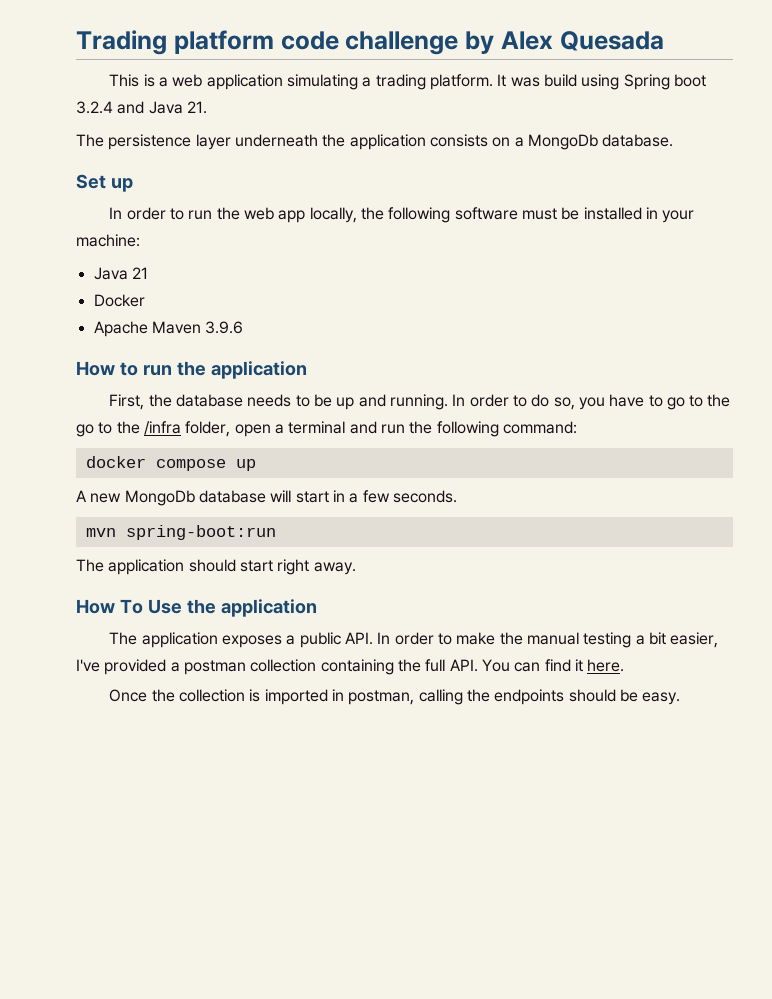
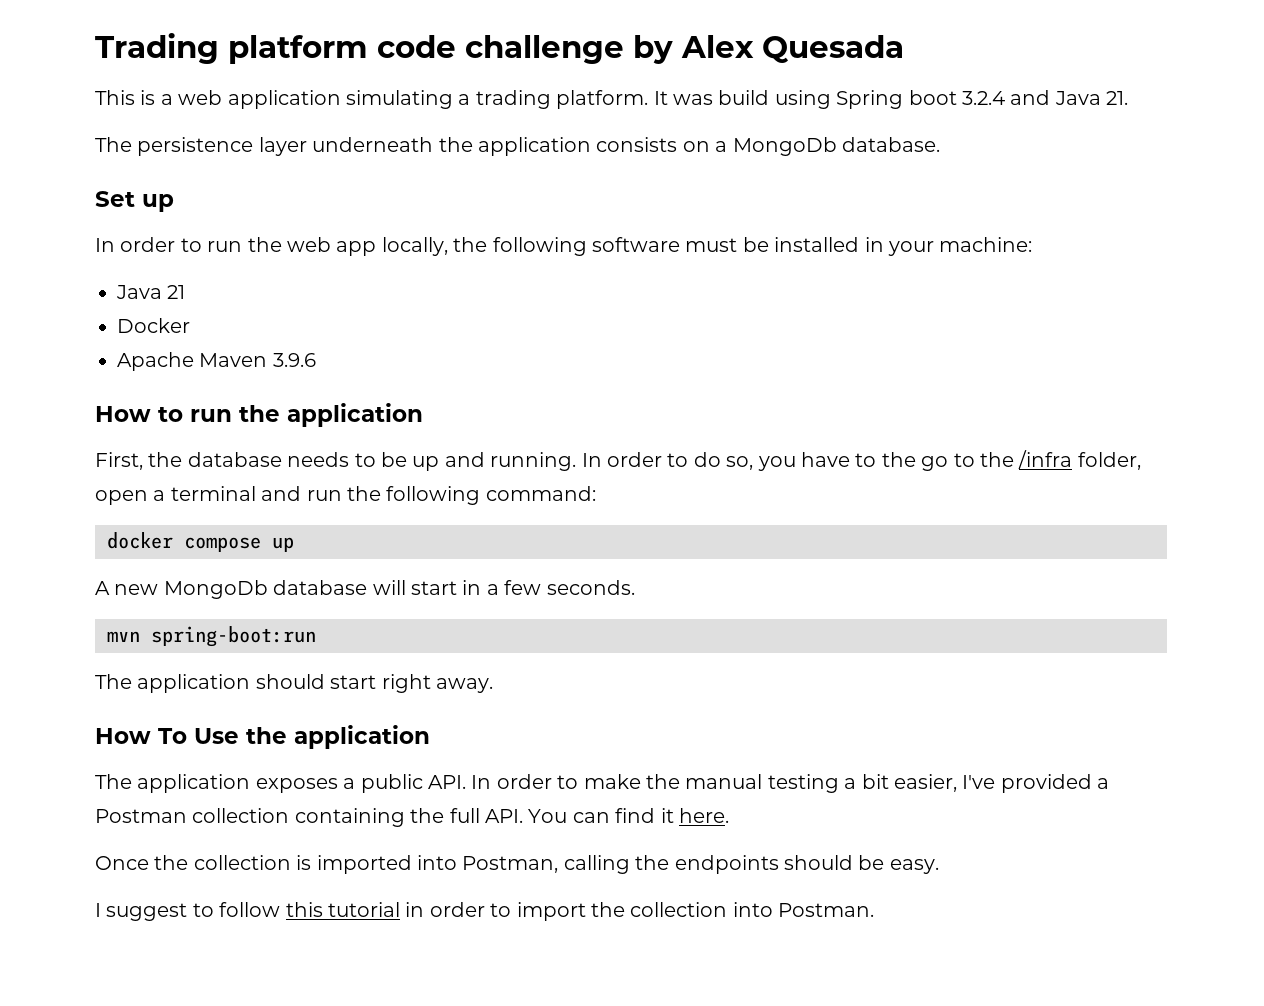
[666,395,704,410] go to -> (877, 460) none
[183,660,246,675] postman -> [95,809,187,823] Postman
[331,689,415,705] in postman, -> [417,855,559,873] into Postman,
(681, 698) none -> [95,902,875,921] // I suggest to follow this tutorial in order to import the collection into Postman.

